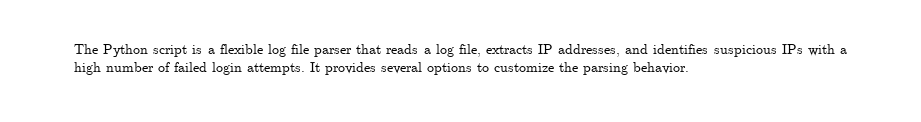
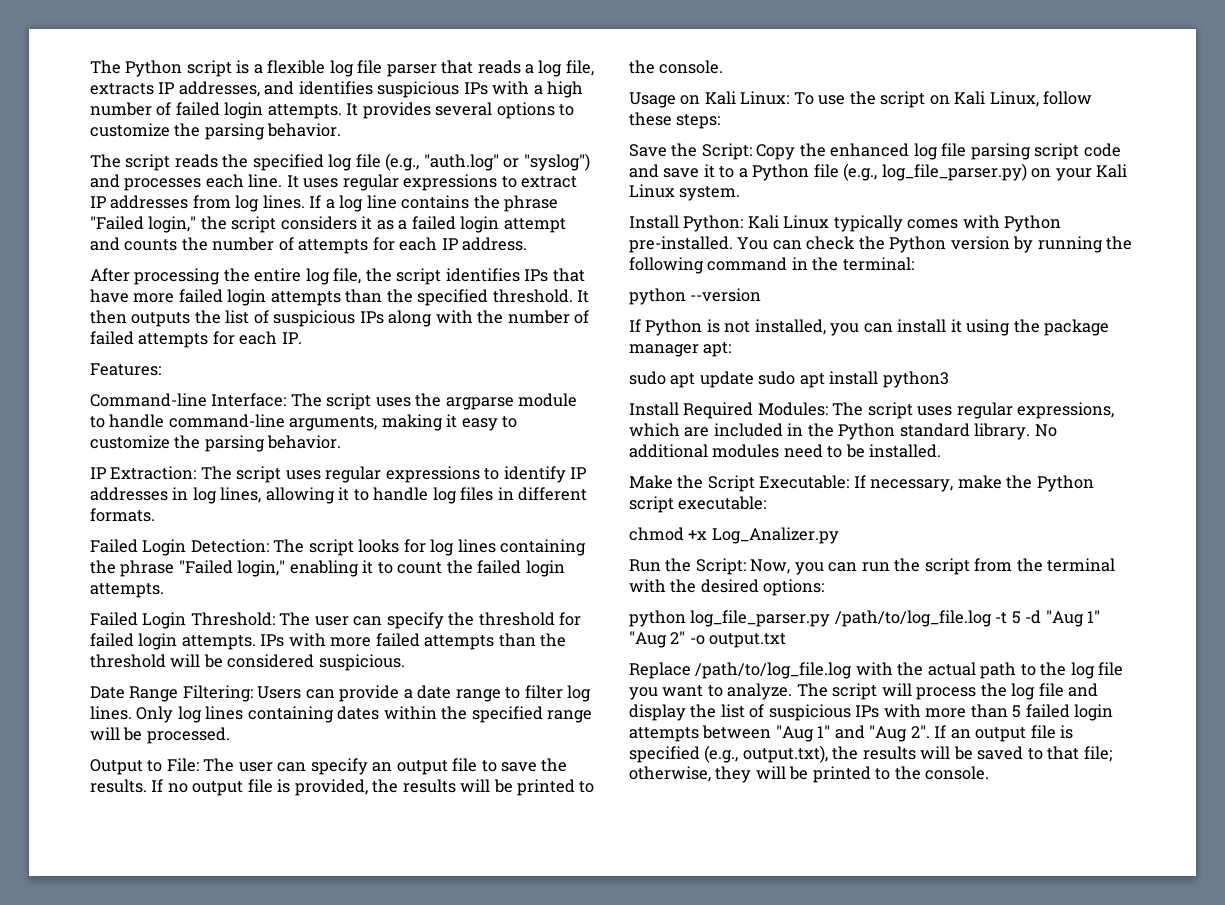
(689, 68) none -> [90,153,590,171] [90,174,578,191] [90,195,559,212] [90,216,566,233] [90,237,528,254] [90,268,585,285] [90,289,590,306] [90,310,590,327] [90,331,302,348] [90,363,161,376] [90,393,578,410] [90,414,518,431] [90,435,342,452] [90,466,587,483] [90,487,588,504] [90,508,155,522] [90,539,587,556] [90,560,565,577] [90,583,164,598] [90,612,582,629] [90,633,567,650] [90,654,405,671] [90,685,592,702] [90,706,593,723] [90,727,230,744] [90,758,568,775] [90,779,595,796] [629,60,724,74] [629,91,1093,108] [629,112,721,129] [629,143,1121,160] [629,163,1128,181] [629,184,741,201] [629,215,1062,232] [629,236,1133,253] [629,257,914,274] [629,288,762,305] [629,319,1110,336] [629,342,732,357] [629,371,949,388] [629,402,1115,419] [629,423,1057,440] [629,444,942,458] [629,475,1094,492] [629,496,767,513] [629,527,839,544] [629,558,1116,575] [629,579,825,596] [629,610,1101,627] [629,631,787,648] [629,662,1124,679] [629,683,1099,700] [629,704,1114,721] [629,725,1074,742] [629,745,1112,763] [629,766,990,783] // The script reads the specified log file (e.g., "auth.log" or "syslog") and processes each line. It uses regular expressions to extract IP addresses from log lines. If a log line contains the phrase "Failed login," the script considers it as a failed login attempt and counts the number of attempts for each IP address. // After processing the entire log file, the script identifies IPs that have more failed login attempts than the specified threshold. It then outputs the list of suspicious IPs along with the number of failed attempts for each IP. // Features: // Command-line Interface: The script uses the argparse module to handle command-line arguments, making it easy to customize the parsing behavior. // IP Extraction: The script uses regular expressions to identify IP addresses in log lines, allowing it to handle log files in different formats. // Failed Login Detection: The script looks for log lines containing the phrase "Failed login," enabling it to count the failed login attempts. // Failed Login Threshold: The user can specify the threshold for failed login attempts. IPs with more failed attempts than the threshold will be considered suspicious. // Date Range Filtering: Users can provide a date range to filter log lines. Only log lines containing dates within the specified range will be processed. // Output to File: The user can specify an output file to save the results. If no output file is provided, the results will be printed to the console. // Usage on Kali Linux: To use the script on Kali Linux, follow these steps: // Save the Script: Copy the enhanced log file parsing script code and save it to a Python file (e.g., log_file_parser.py) on your Kali Linux system. // Install Python: Kali Linux typically comes with Python pre-installed. You can check the Python version by running the following command in the terminal: // python --version // If Python is not installed, you can install it using the package manager apt: // sudo apt update sudo apt install python3 // Install Required Modules: The script uses regular expressions, which are included in the Python standard library. No additional modules need to be installed. // Make the Script Executable: If necessary, make the Python script executable: // chmod +x Log_Analizer.py // Run the Script: Now, you can run the script from the terminal with the desired options: // python log_file_parser.py /path/to/log_file.log -t 5 -d "Aug 1" "Aug 2" -o output.txt // Replace /path/to/log_file.log with the actual path to the log file you want to analyze. The script will process the log file and display the list of suspicious IPs with more than 5 failed login attempts between "Aug 1" and "Aug 2". If an output file is specified (e.g., output.txt), the results will be saved to that file; otherwise, they will be printed to the console.

